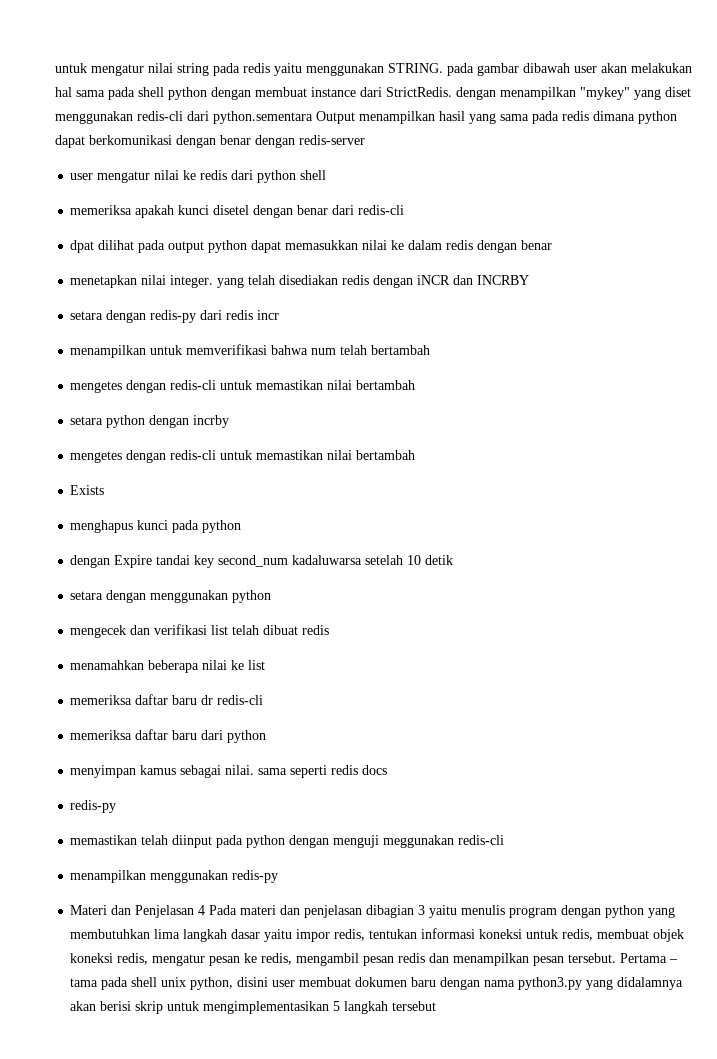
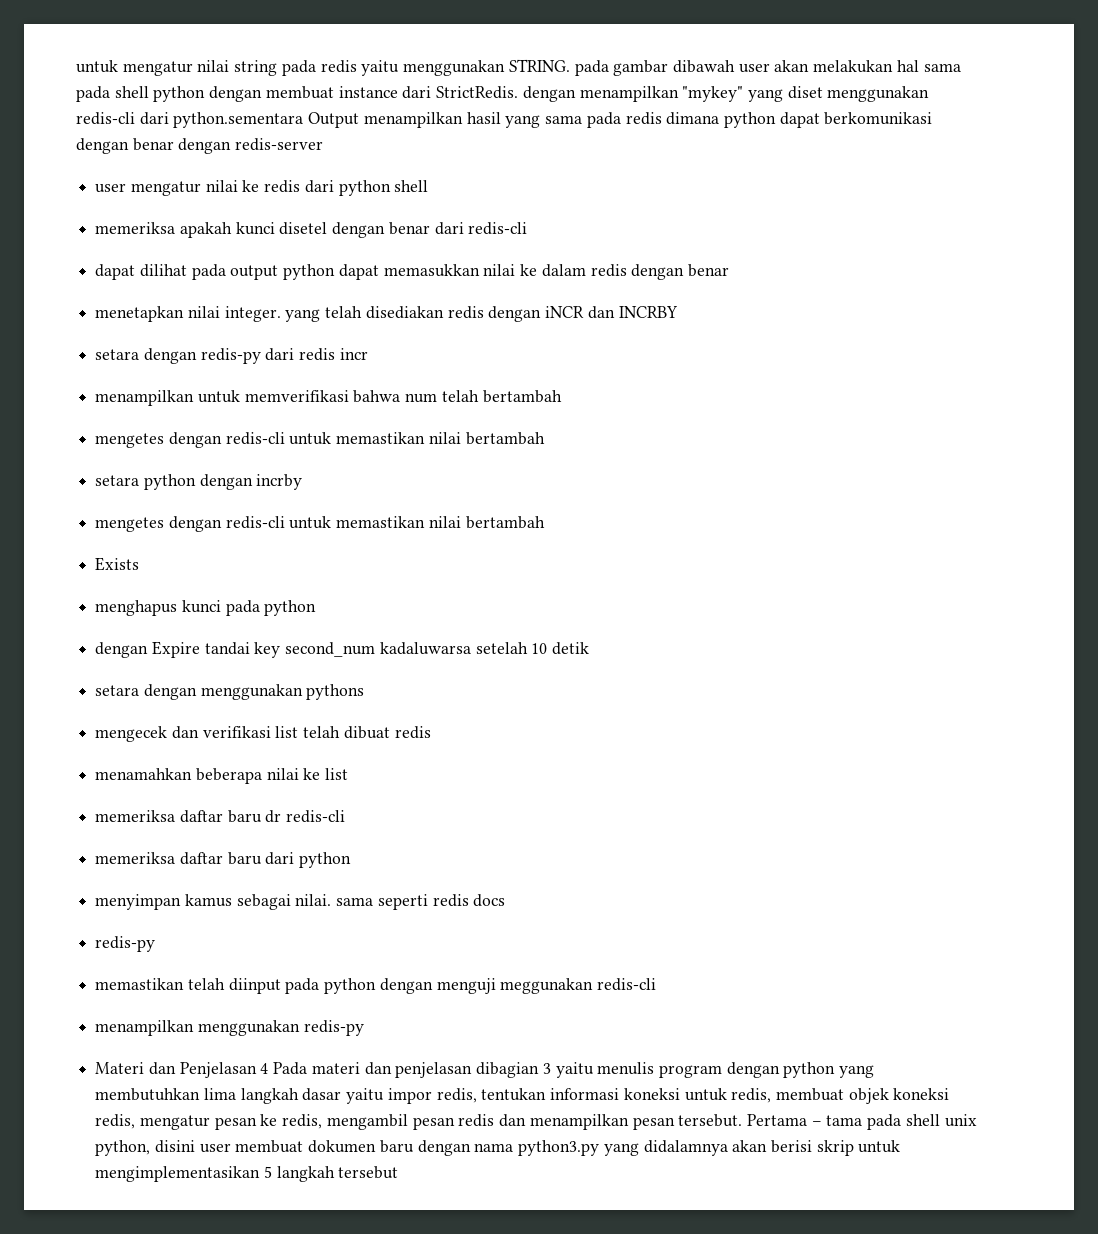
[70,240,95,253] dpat -> [95,264,136,280] dapat
[232,590,272,603] python -> [306,684,365,700] pythons

